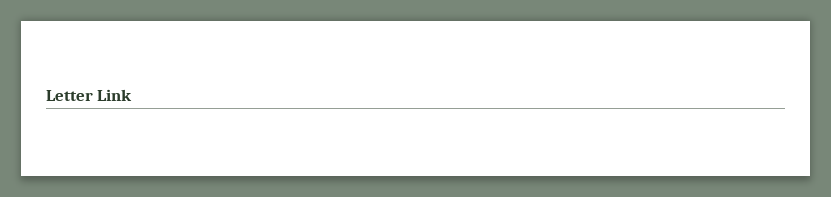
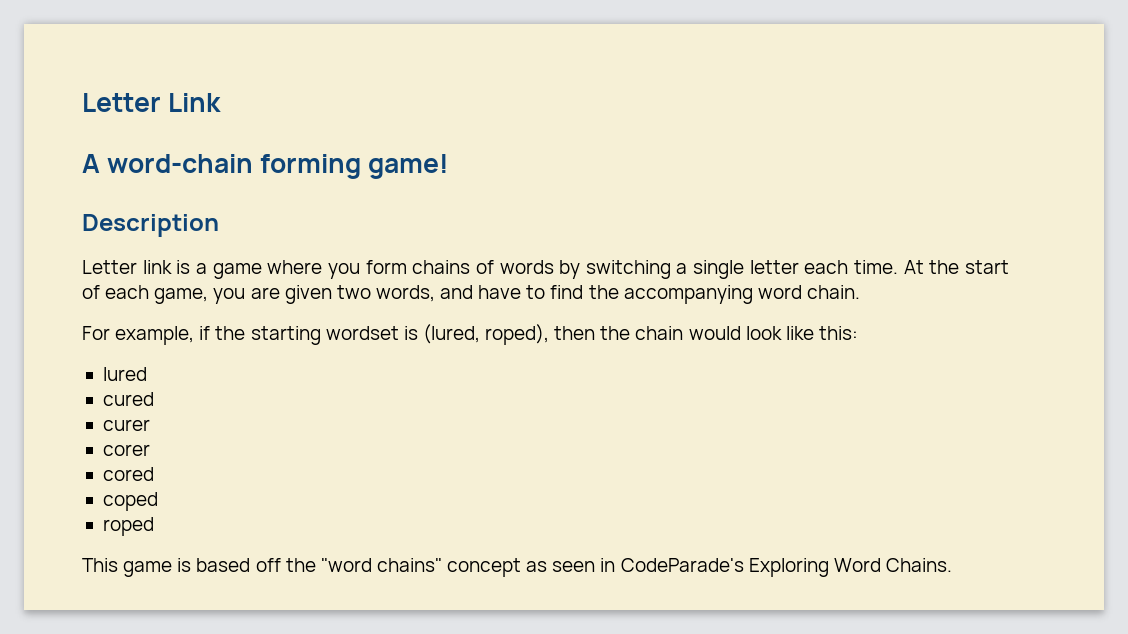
(133, 95) none -> [82,154,450,179] [82,214,219,237] [82,260,1009,279] [82,285,860,304] [82,324,858,345] [102,367,147,381] [102,392,154,406] [102,419,150,431] [102,444,150,456] [102,467,154,481] [102,492,158,511] [102,517,154,536] [82,558,952,577] // A word-chain forming game! // Description // Letter link is a game where you form chains of words by switching a single letter each time. At the start of each game, you are given two words, and have to find the accompanying word chain. // For example, if the starting wordset is (lured, roped), then the chain would look like this: // lured // cured // curer // corer // cored // coped // roped // This game is based off the "word chains" concept as seen in CodeParade's Exploring Word Chains.

